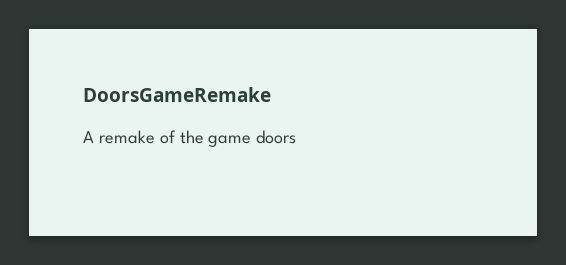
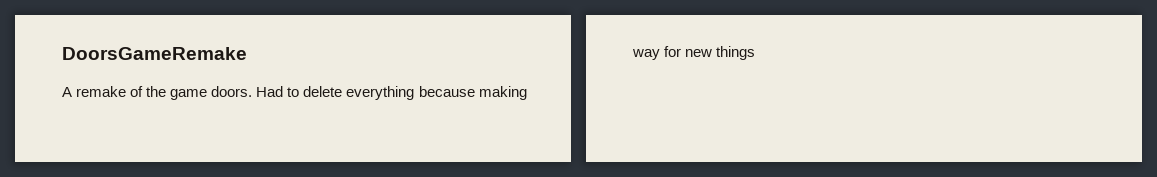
[256,130,297,144] doors -> [211,86,527,100] [632,46,756,60] doors. Had to delete everything because making way for new things

